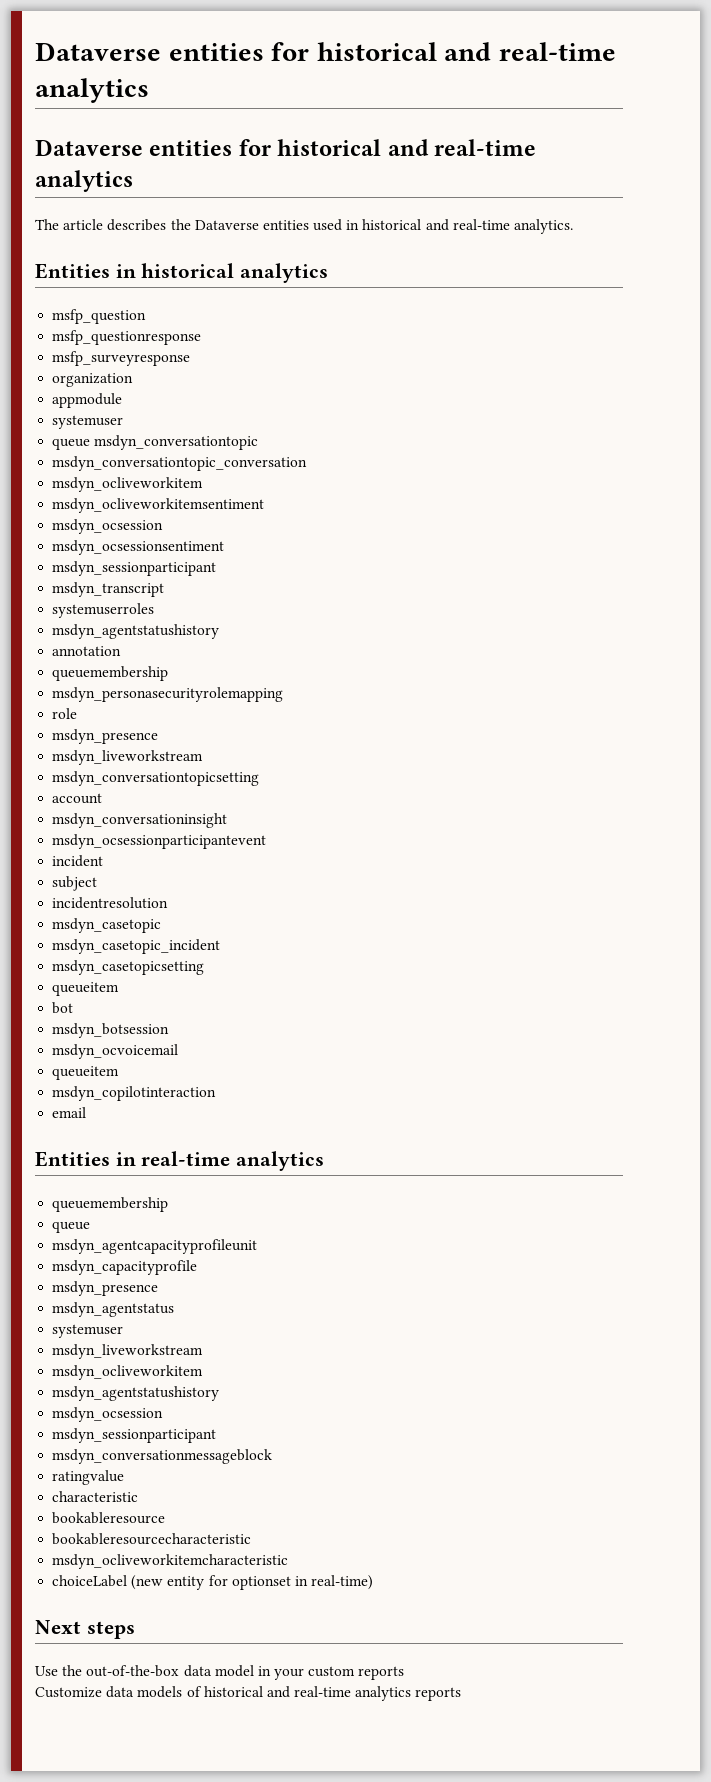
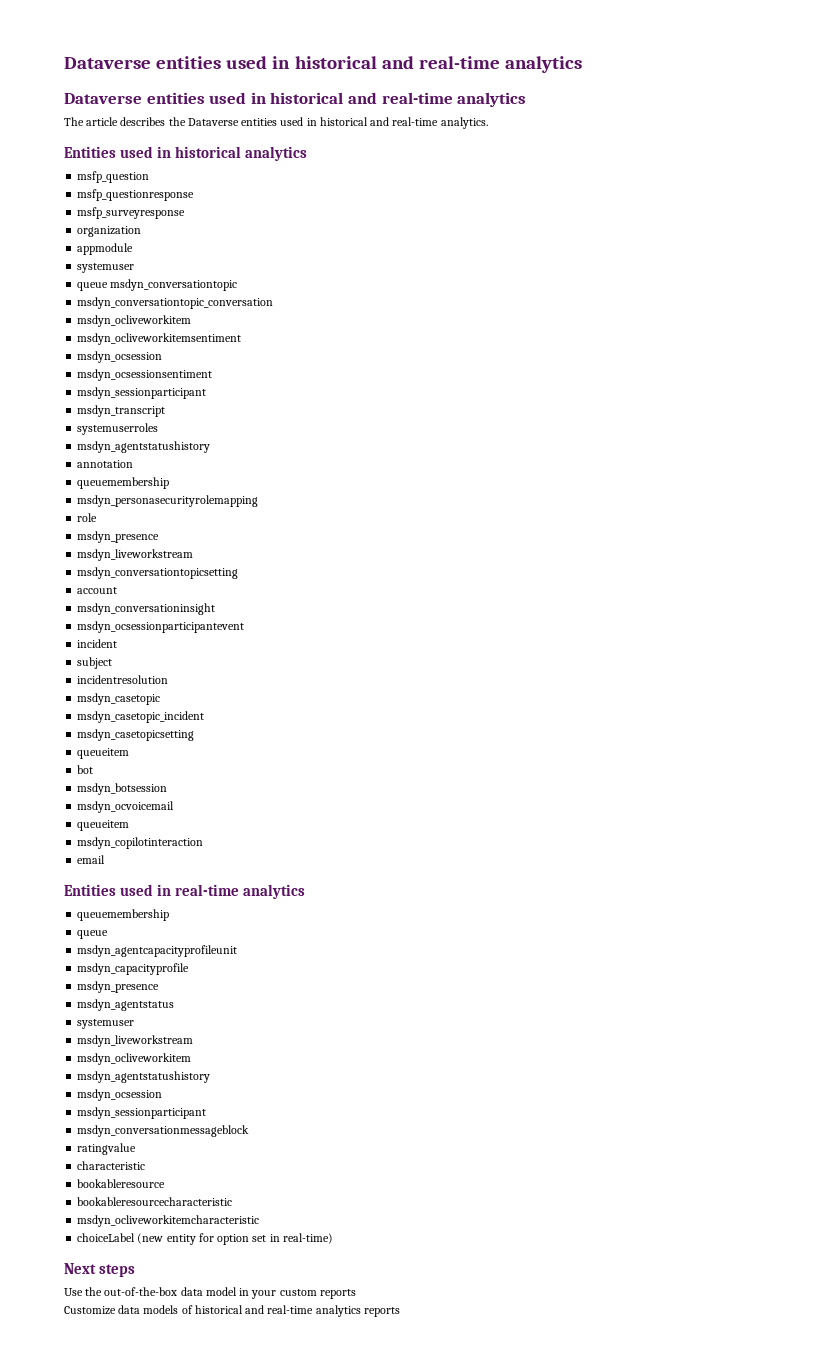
[35,42,310,61] Dataverse entities for -> [64,56,291,69] Dataverse entities used in
[238,139,271,156] for -> [209,92,266,104] used in
(110, 271) none -> [120,146,154,158] used
(110, 1159) none -> [120,884,154,896] used
[231,1576,291,1590] optionset -> [217,1234,267,1245] option set

